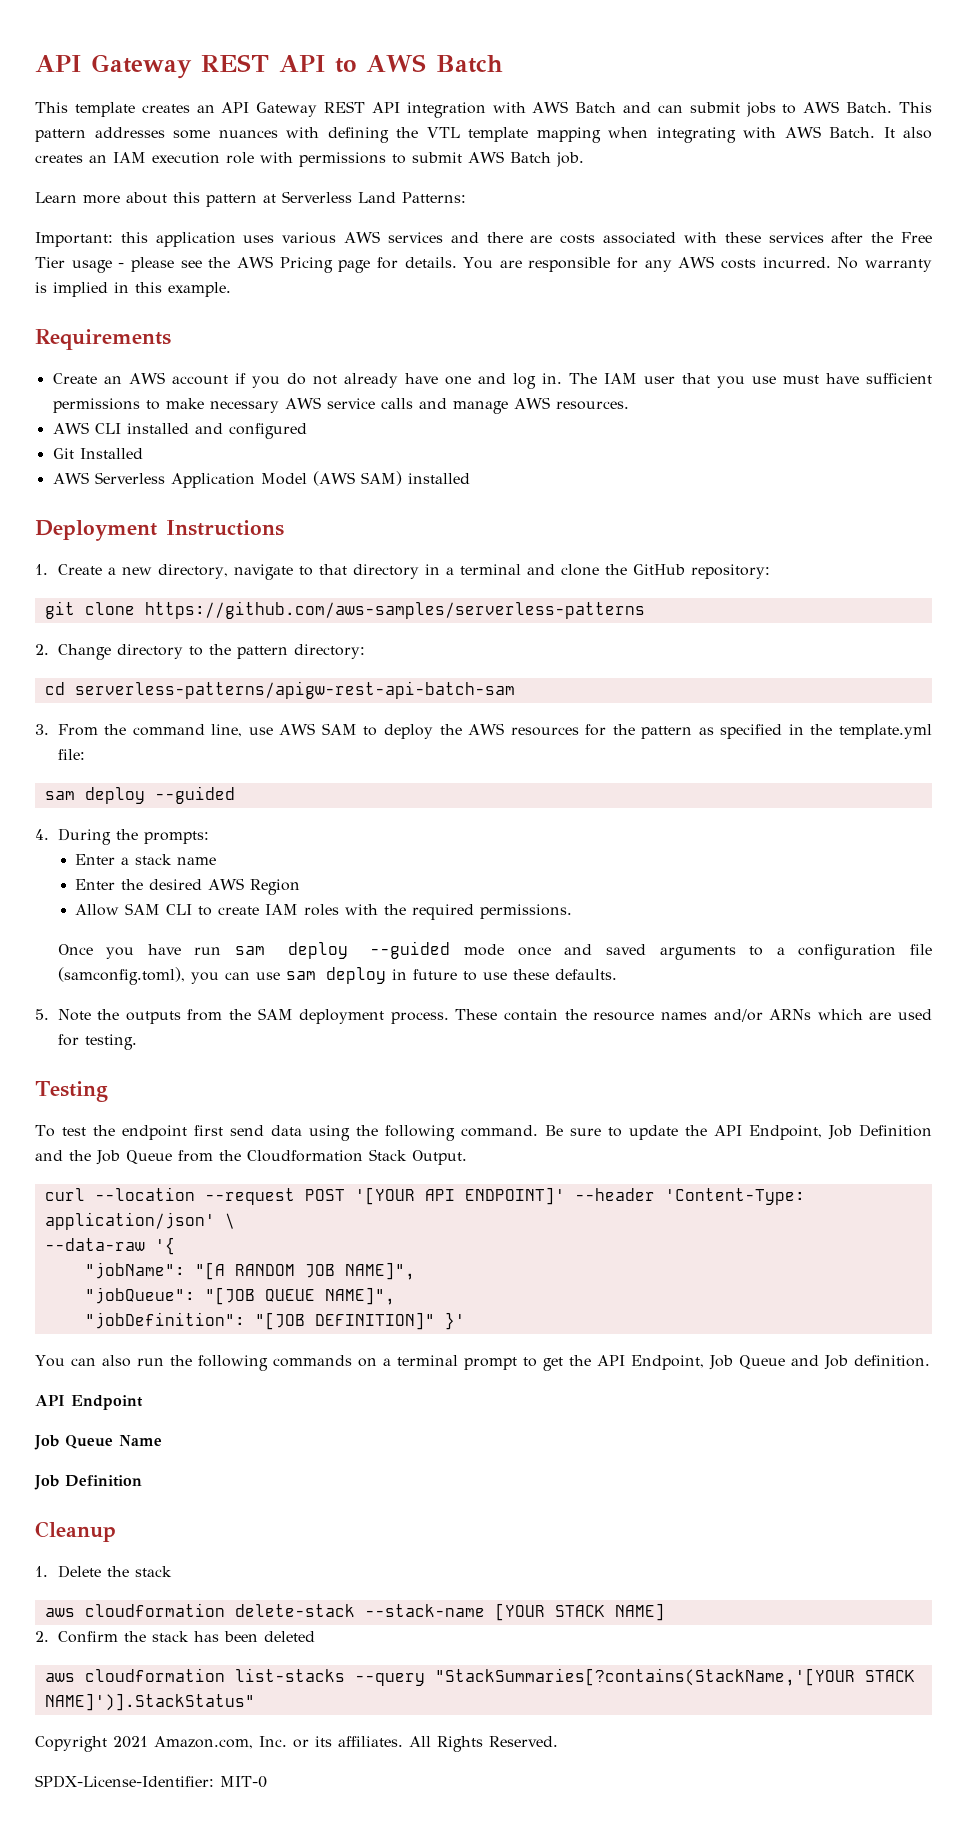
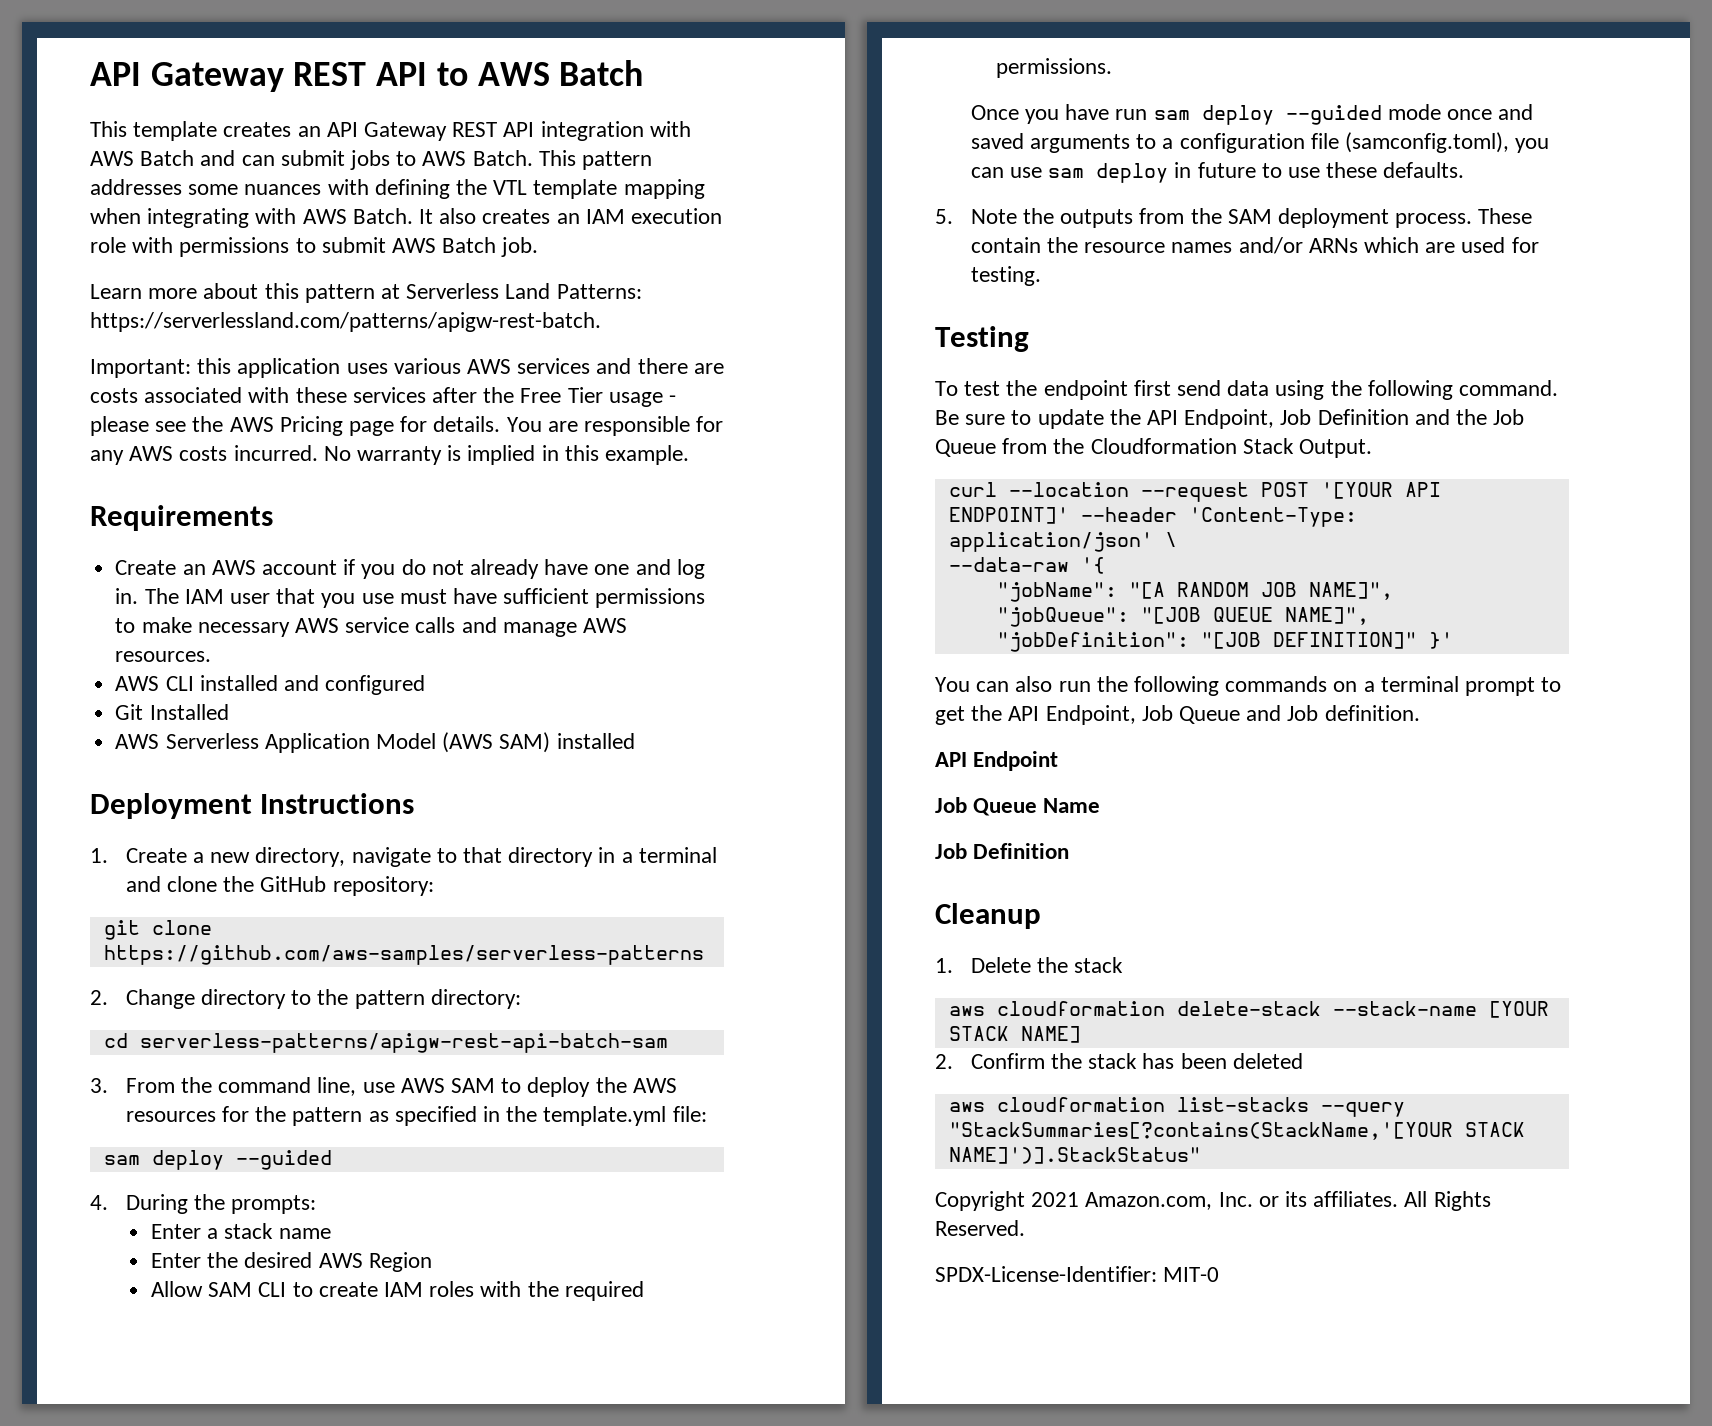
(466, 197) none -> [90,312,601,332] https://serverlessland.com/patterns/apigw-rest-batch.

